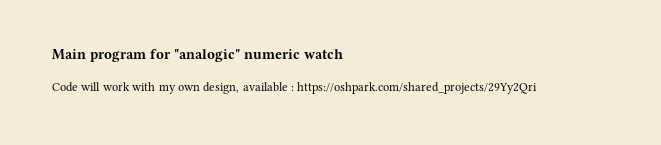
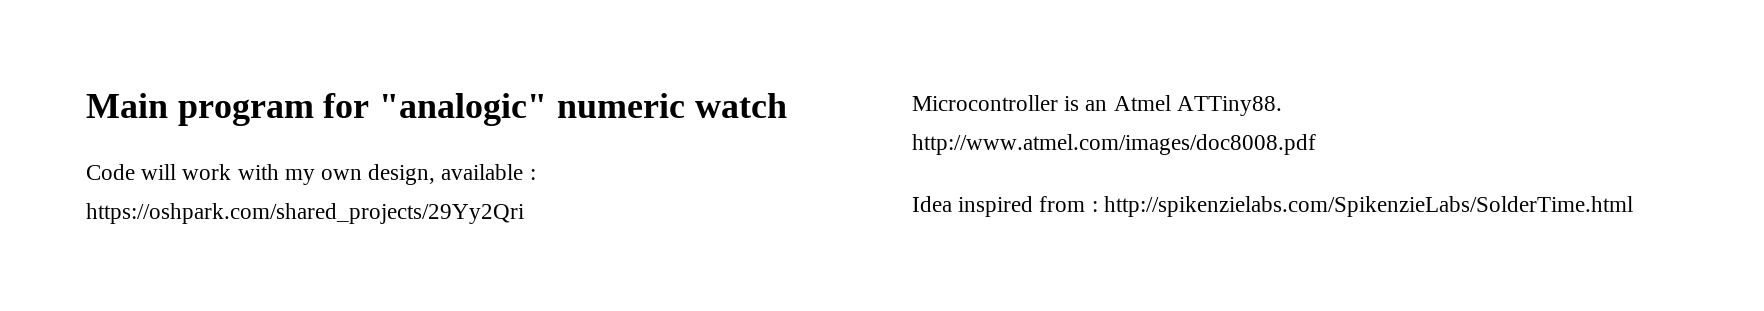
(538, 88) none -> [912,95,1282,116] [912,134,1316,155] [912,196,1633,217] // Microcontroller is an Atmel ATTiny88. http://www.atmel.com/images/doc8008.pdf // Idea inspired from : http://spikenzielabs.com/SpikenzieLabs/SolderTime.html

